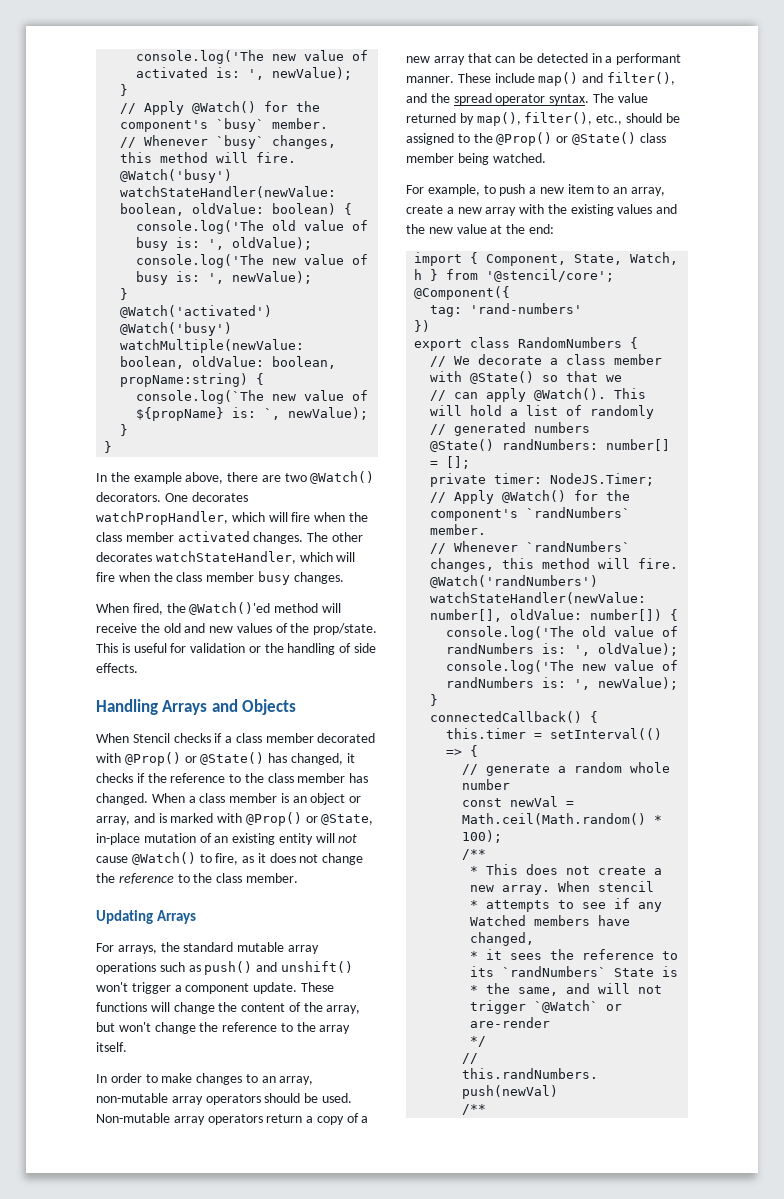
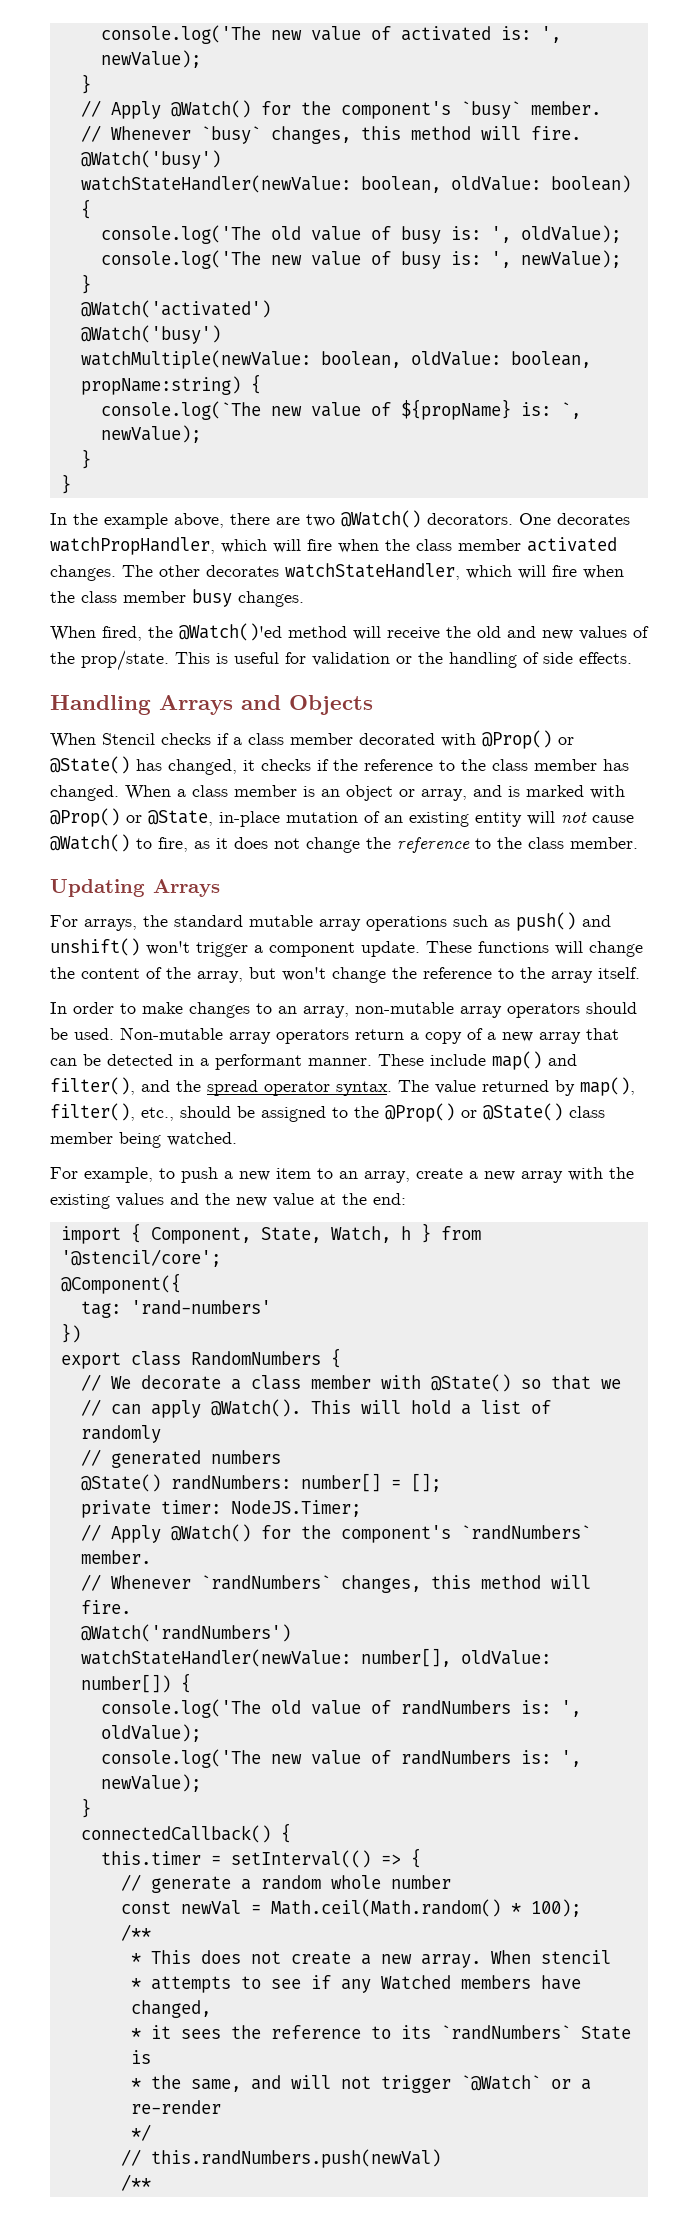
[470,1017,551,1028] are-render -> [580,2079,591,2090] [130,2100,221,2114] a re-render

